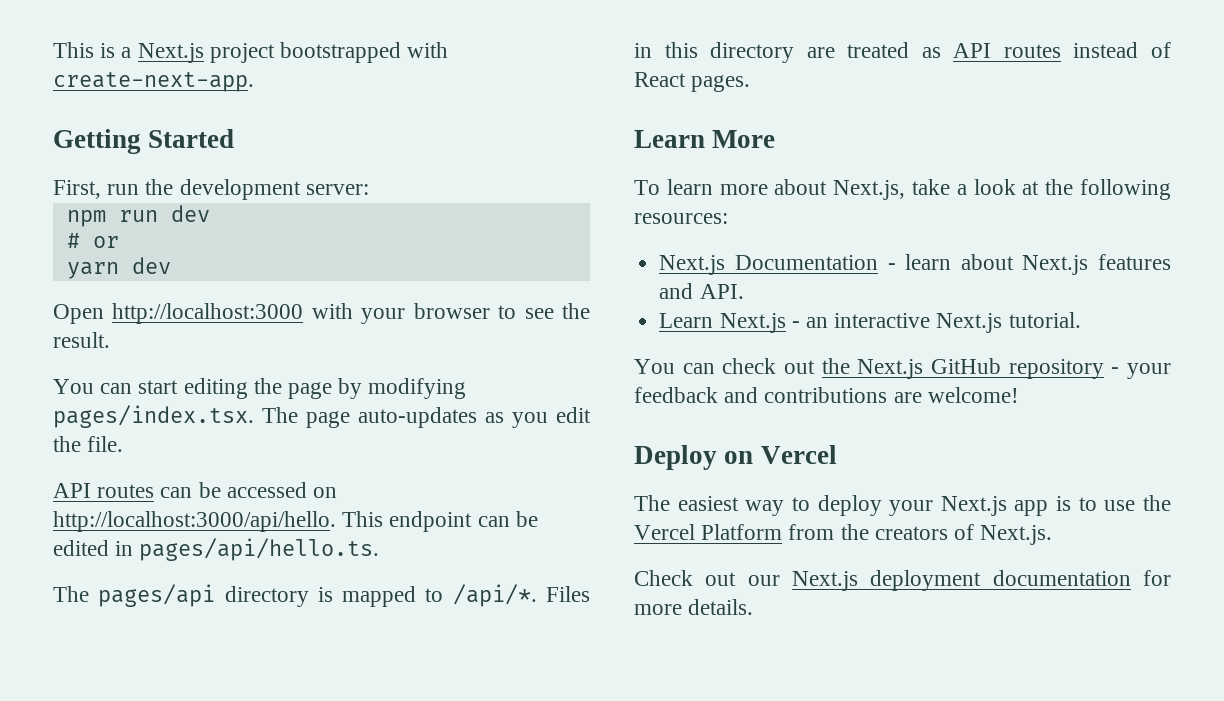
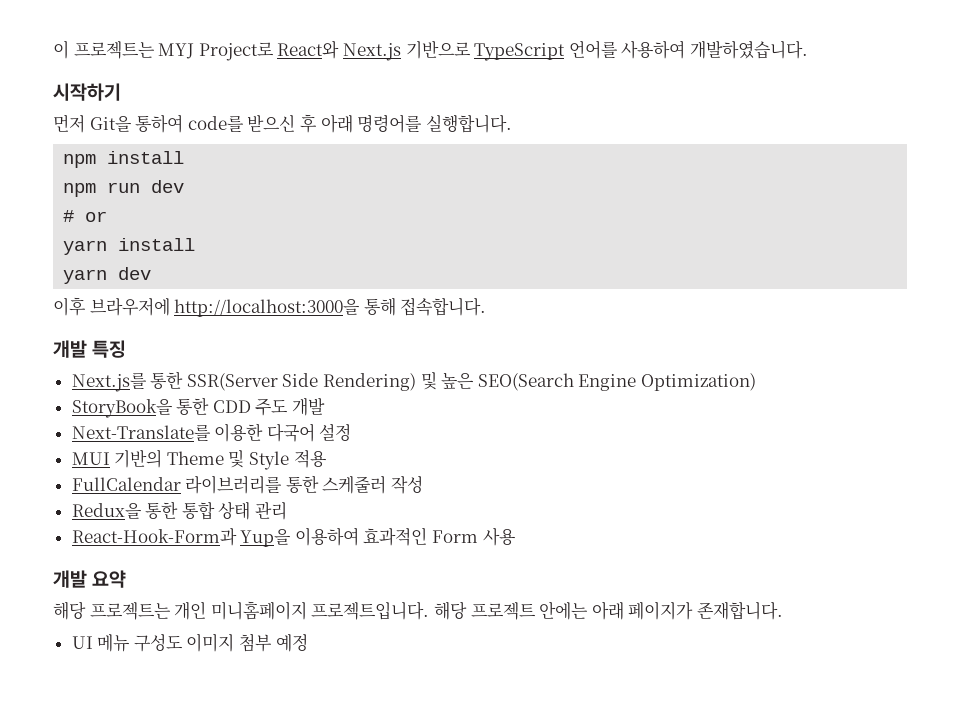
[53,42,449,63] [53,72,254,92] [53,129,235,154] [53,179,369,200] This is a Next.js project bootstrapped with create-next-app. // Getting Started // First, run the development server: -> [53,40,808,61] [53,83,121,101] [53,114,512,133] [63,151,185,168] 이 프로젝트는 MYJ Project로 React와 Next.js 기반으로 TypeScript 언어를 사용하여 개발하였습니다. // 시작하기 // 먼저 Git을 통하여 code를 받으신 후 아래 명령어를 실행합니다. // npm install
(119, 242) none -> [63,238,196,255] // yarn install
[53,303,590,324] [53,332,110,348] [53,378,467,399] [53,405,591,428] [53,436,124,452] [53,482,338,498] [53,511,538,532] [53,538,380,561] [53,584,590,607] [634,42,1171,63] [634,72,751,92] [634,130,776,148] [634,179,1171,200] [634,213,728,224] [659,254,1171,275] [659,283,744,299] [659,312,1081,333] [634,358,1171,379] [634,387,1019,403] [634,445,837,470] [634,495,1171,516] [634,524,1053,545] [634,570,1171,591] [634,599,754,615] Open http://localhost:3000 with your browser to see the result. // You can start editing the page by modifying pages/index.tsx. The page auto-updates as you edit the file. // API routes can be accessed on http://localhost:3000/api/hello. This endpoint can be edited in pages/api/hello.ts. // The pages/api directory is mapped to /api/*. Files in this directory are treated as API routes instead of React pages. // Learn More // To learn more about Next.js, take a look at the following resources: // Next.js Documentation - learn about Next.js features and API. // Learn Next.js - an interactive Next.js tutorial. // You can check out the Next.js GitHub repository - your feedback and contributions are welcome! // Deploy on Vercel // The easiest way to deploy your Next.js app is to use the Vercel Platform from the creators of Next.js. // Check out our Next.js deployment documentation for more details. -> [53,297,487,317] [53,340,127,358] [71,371,757,392] [71,397,326,418] [71,423,352,442] [71,449,327,470] [71,475,424,494] [71,501,288,520] [71,527,516,547] [53,570,127,588] [53,601,783,620] [71,633,308,652] 이후 브라우저에 http://localhost:3000을 통해 접속합니다. // 개발 특징 // Next.js를 통한 SSR(Server Side Rendering) 및 높은 SEO(Search Engine Optimization) // StoryBook을 통한 CDD 주도 개발 // Next-Translate를 이용한 다국어 설정 // MUI 기반의 Theme 및 Style 적용 // FullCalendar 라이브러리를 통한 스케줄러 작성 // Redux을 통한 통합 상태 관리 // React-Hook-Form과 Yup을 이용하여 효과적인 Form 사용 // 개발 요약 // 해당 프로젝트는 개인 미니홈페이지 프로젝트입니다. 해당 프로젝트 안에는 아래 페이지가 존재합니다. // UI 메뉴 구성도 이미지 첨부 예정

